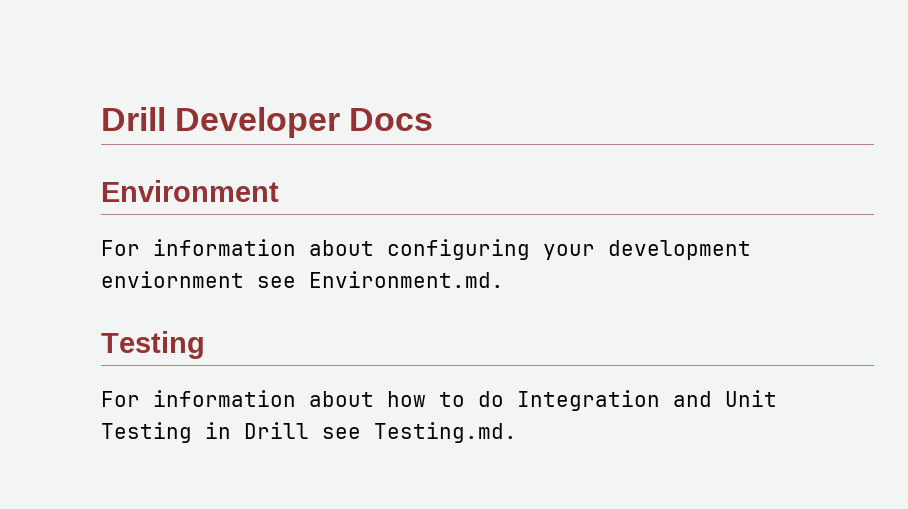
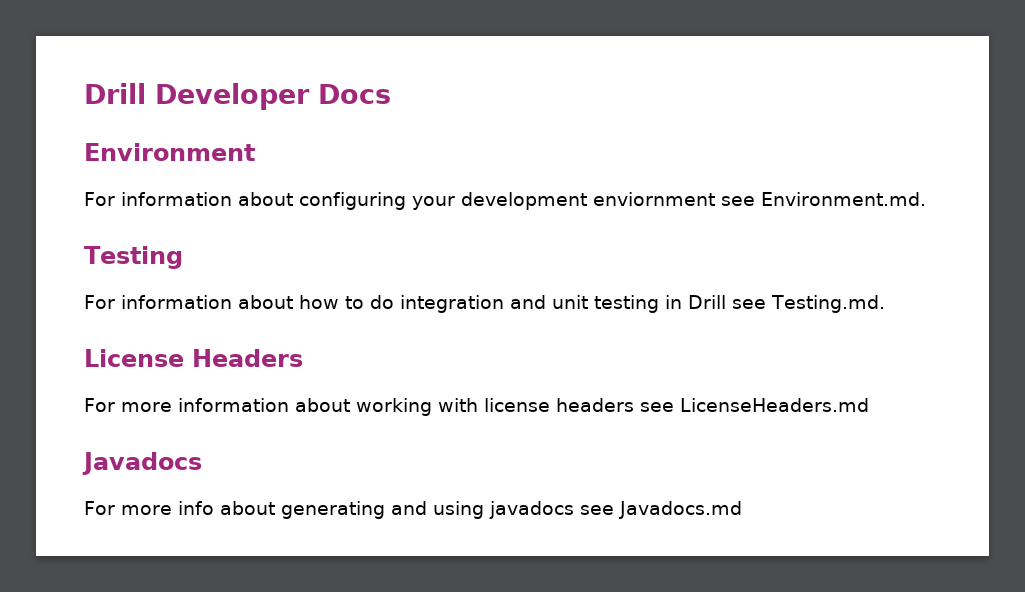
[517,390,777,411] [101,422,192,443] Integration and Unit Testing -> [399,295,659,313] integration and unit testing
(517, 432) none -> [84,349,303,367] [84,398,869,416] [82,452,202,475] [84,501,742,519] // License Headers // For more information about working with license headers see LicenseHeaders.md // Javadocs // For more info about generating and using javadocs see Javadocs.md

